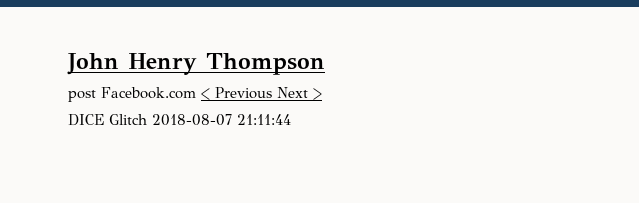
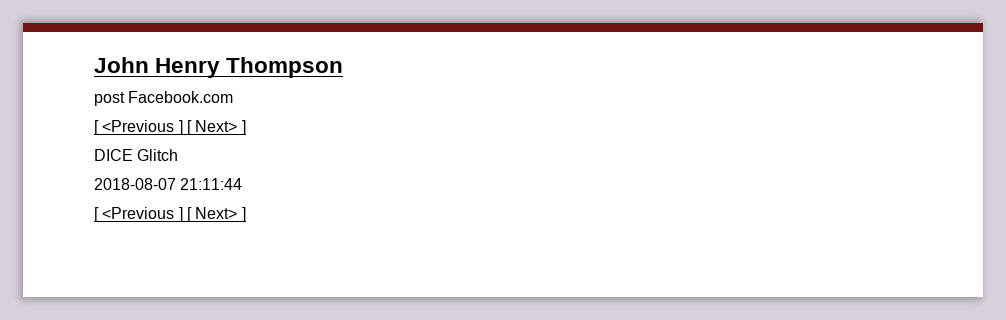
[201,87,322,100] < Previous Next > -> [94,120,246,135] // [ <Previous ] [ Next> ]
(147, 119) none -> (179, 155) //
(291, 119) none -> [94,207,246,222] // [ <Previous ] [ Next> ]

